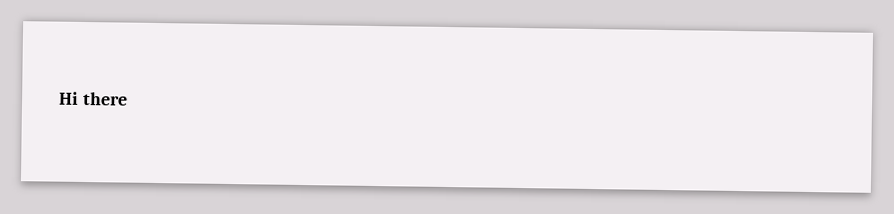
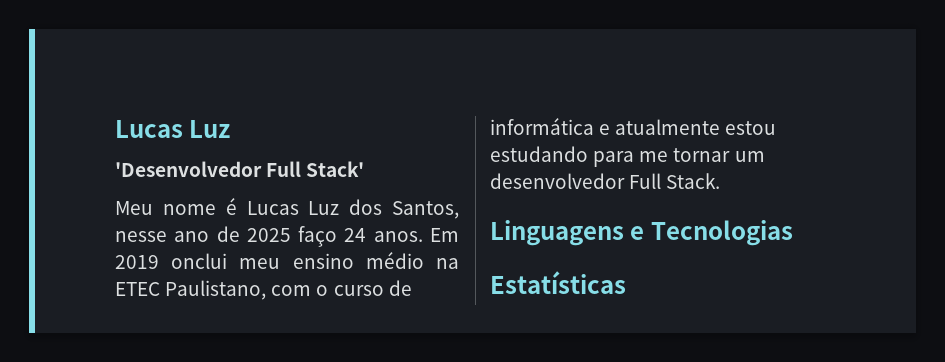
[58,91,128,106] Hi there -> [115,120,231,138] [115,161,365,177] [115,198,459,219] [115,226,459,247] [115,252,460,269] [115,280,412,300] [490,118,777,135] [490,146,765,167] [490,173,721,189] [490,220,793,246] [490,271,626,294] Lucas Luz // 'Desenvolvedor Full Stack' // Meu nome é Lucas Luz dos Santos, nesse ano de 2025 faço 24 anos. Em 2019 onclui meu ensino médio na ETEC Paulistano, com o curso de informática e atualmente estou estudando para me tornar um desenvolvedor Full Stack. // Linguagens e Tecnologias // Estatísticas

